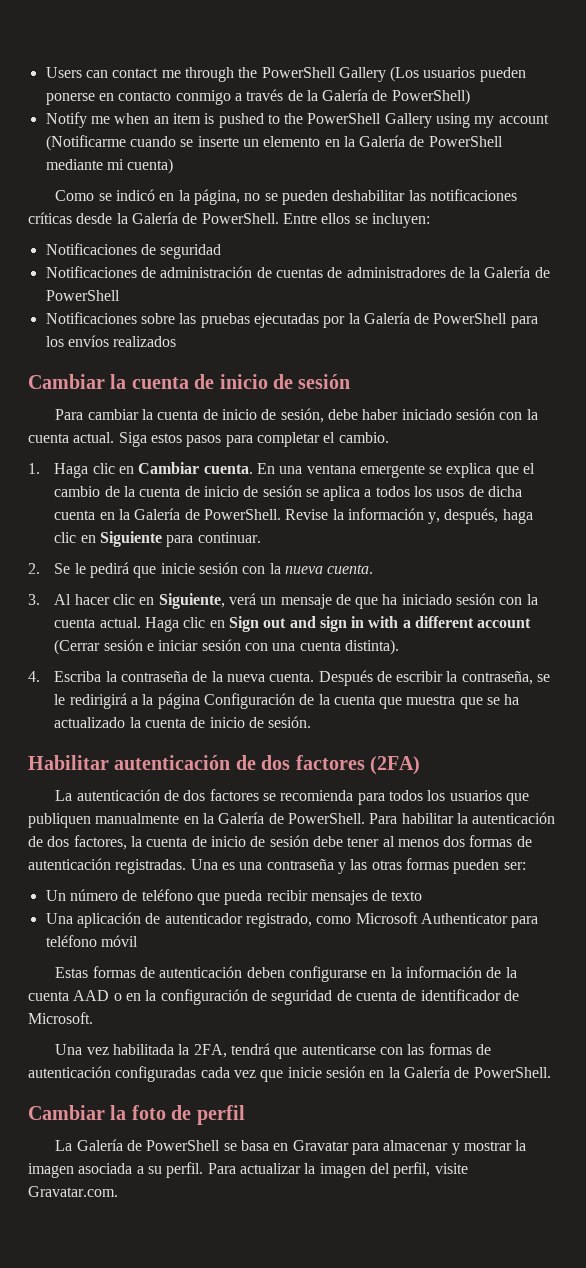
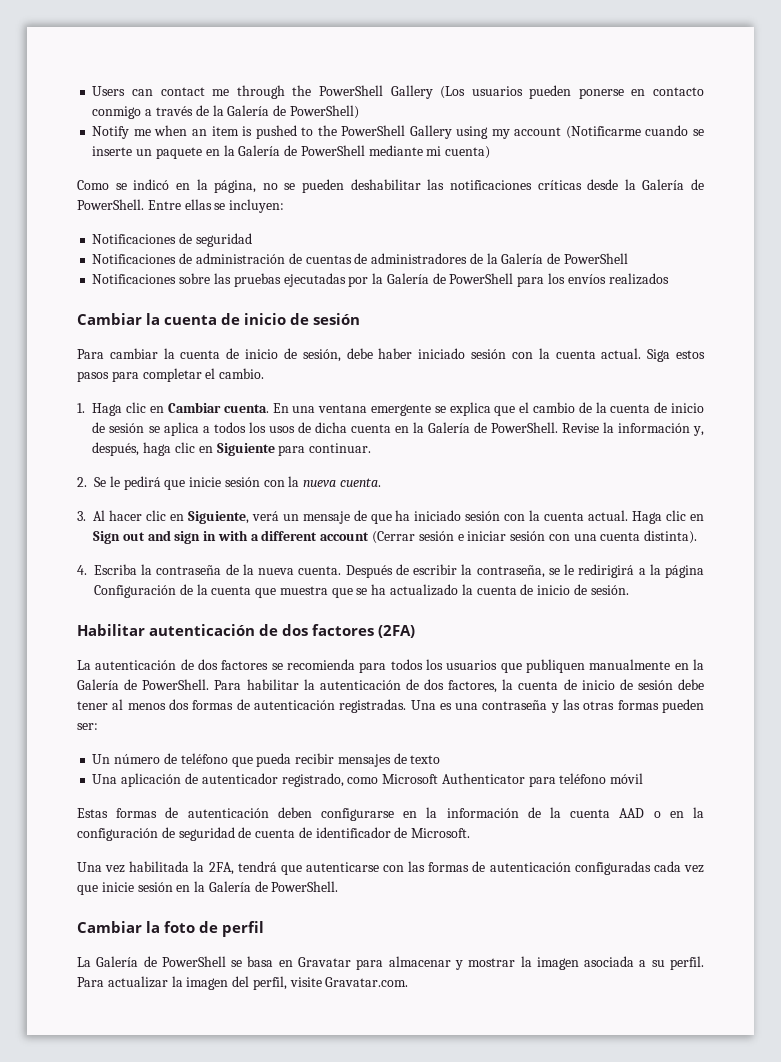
[263,136,321,147] elemento -> [155,147,202,159] paquete
[321,213,351,224] ellos -> [184,199,212,210] ellas

